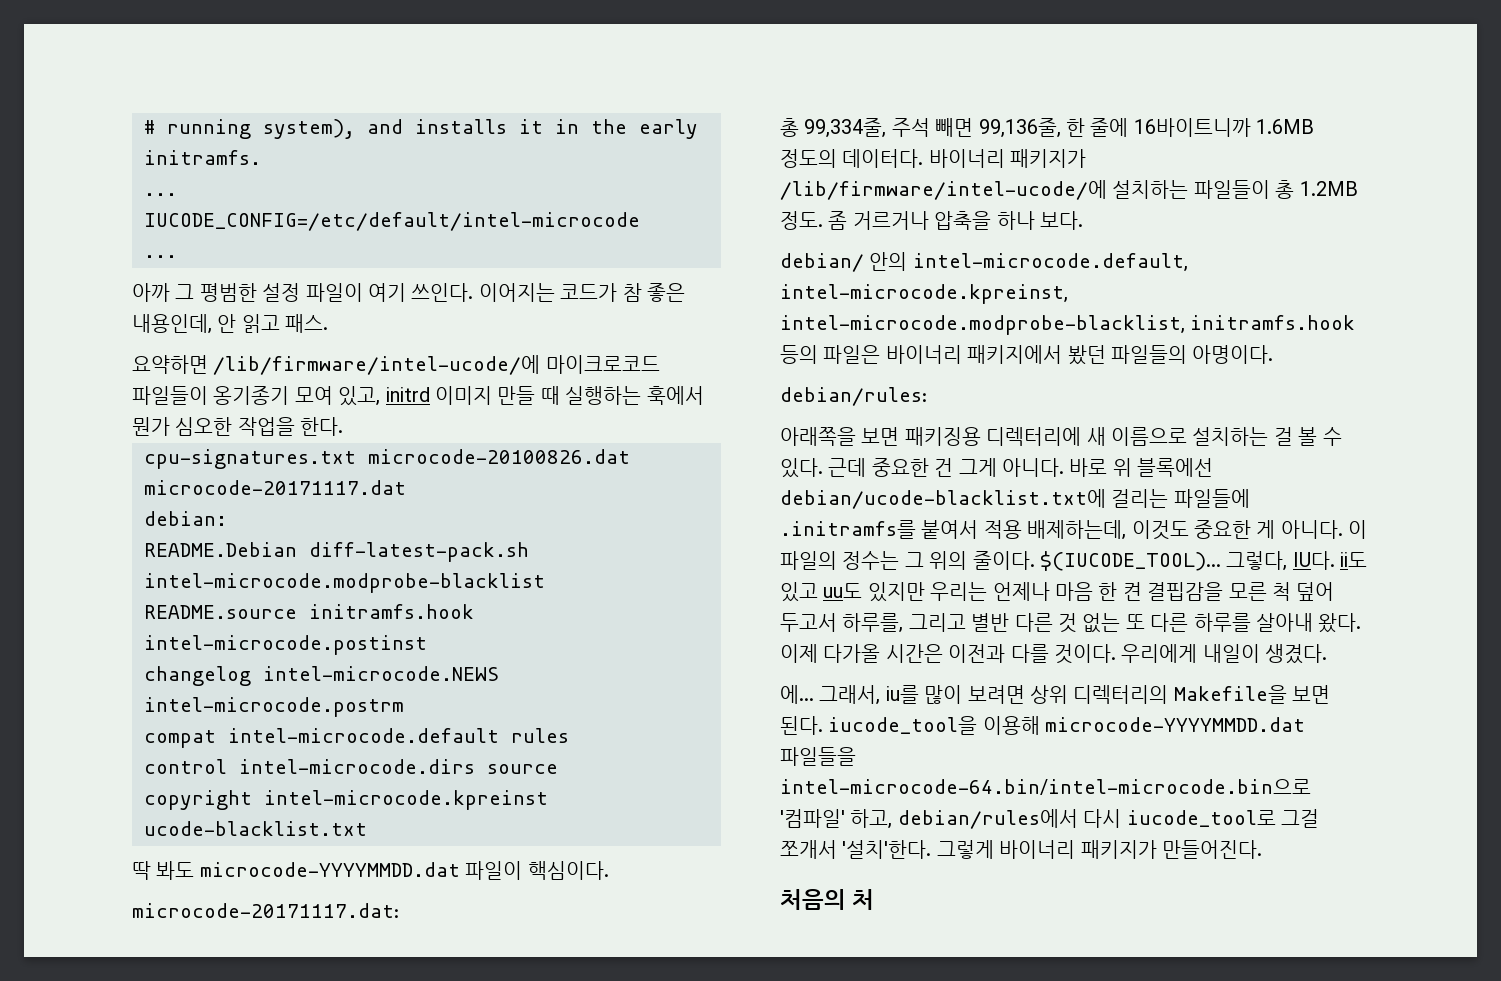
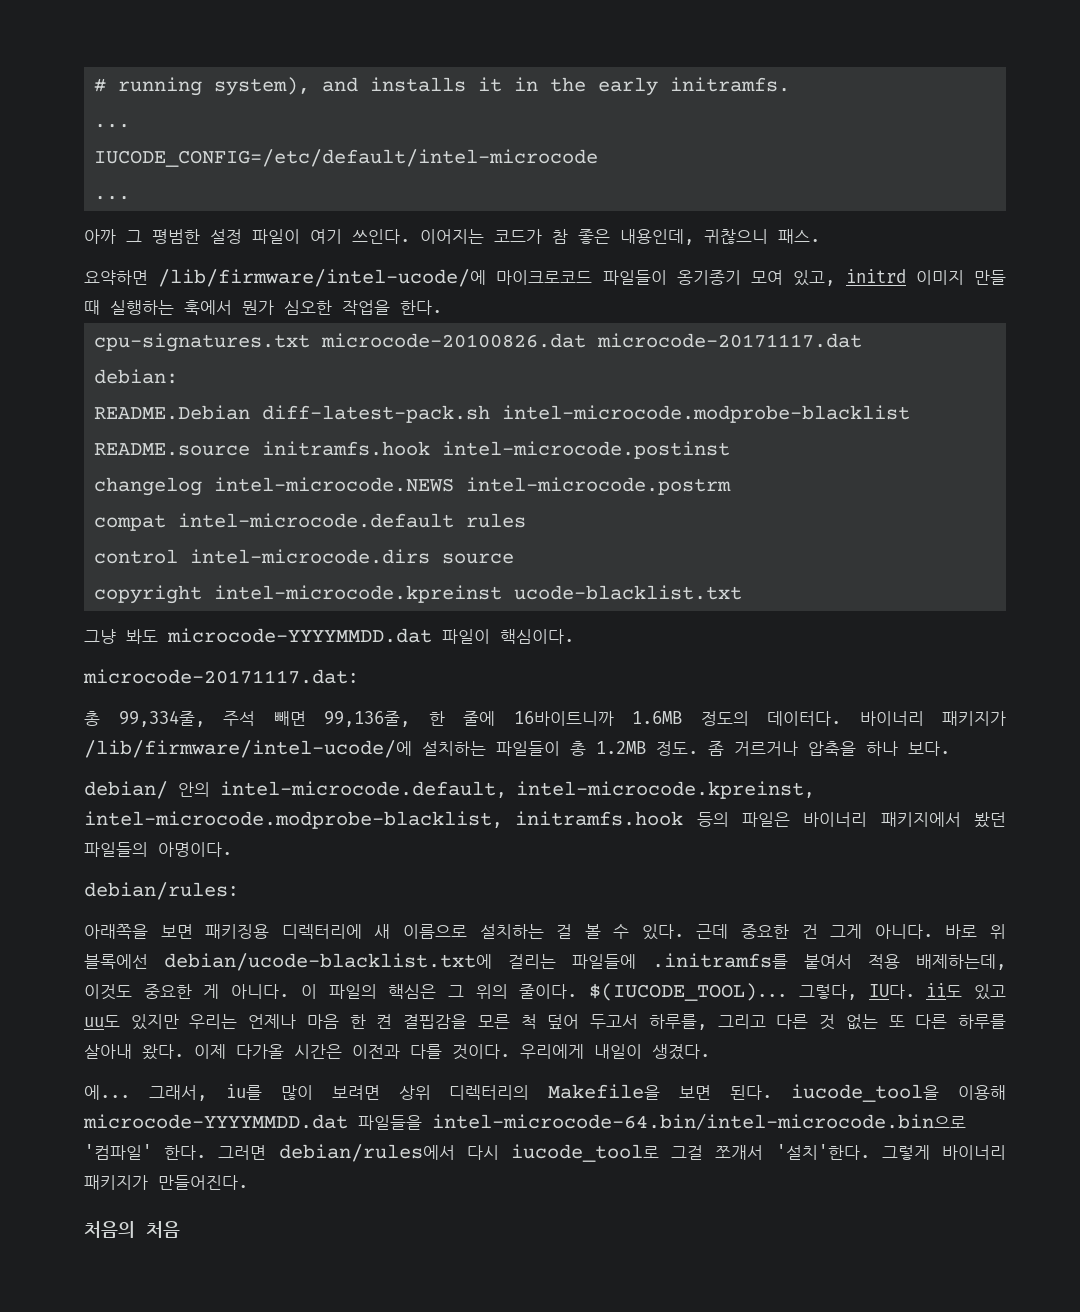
[217,314,280,333] 안 읽고 -> [704,229,768,244] 귀찮으니
[132,861,151,880] 딱 -> [84,629,116,644] 그냥
[842,551,900,570] 정수는 -> [388,984,437,999] 핵심은
[971,613,1010,632] 별반 -> (766, 1021) none
[850,809,893,829] 하고, -> [164,1145,267,1160] 한다. 그러면
[852,889,875,910] 처 -> [146,1221,180,1238] 처음

